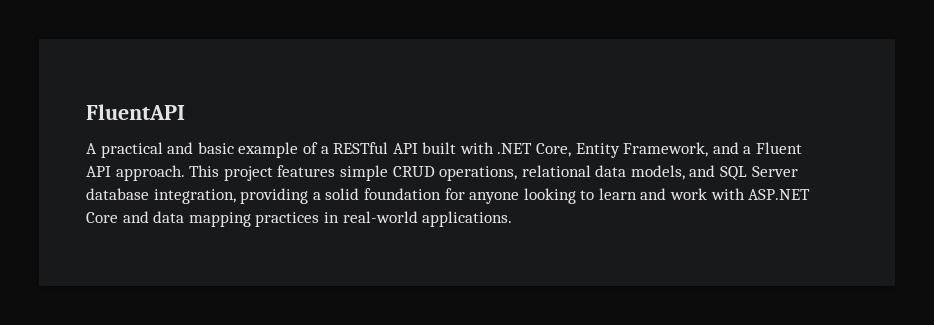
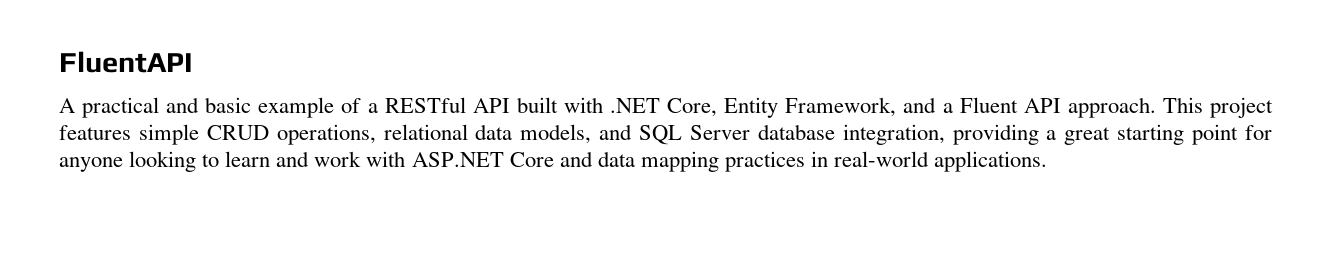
[325,188,441,200] solid foundation -> [1064,124,1239,145] great starting point

